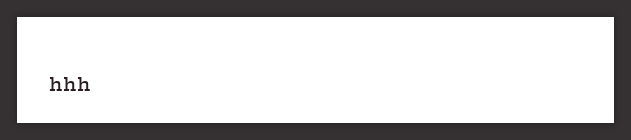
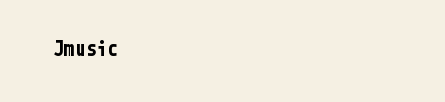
[49,77,91,91] hhh -> [52,40,118,56] Jmusic

